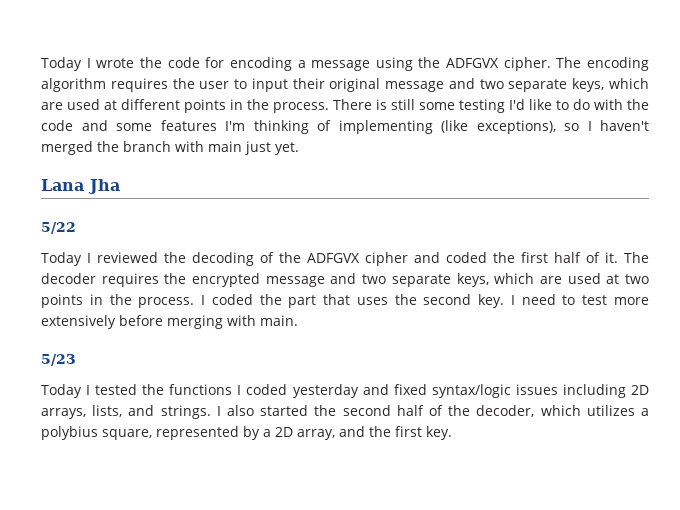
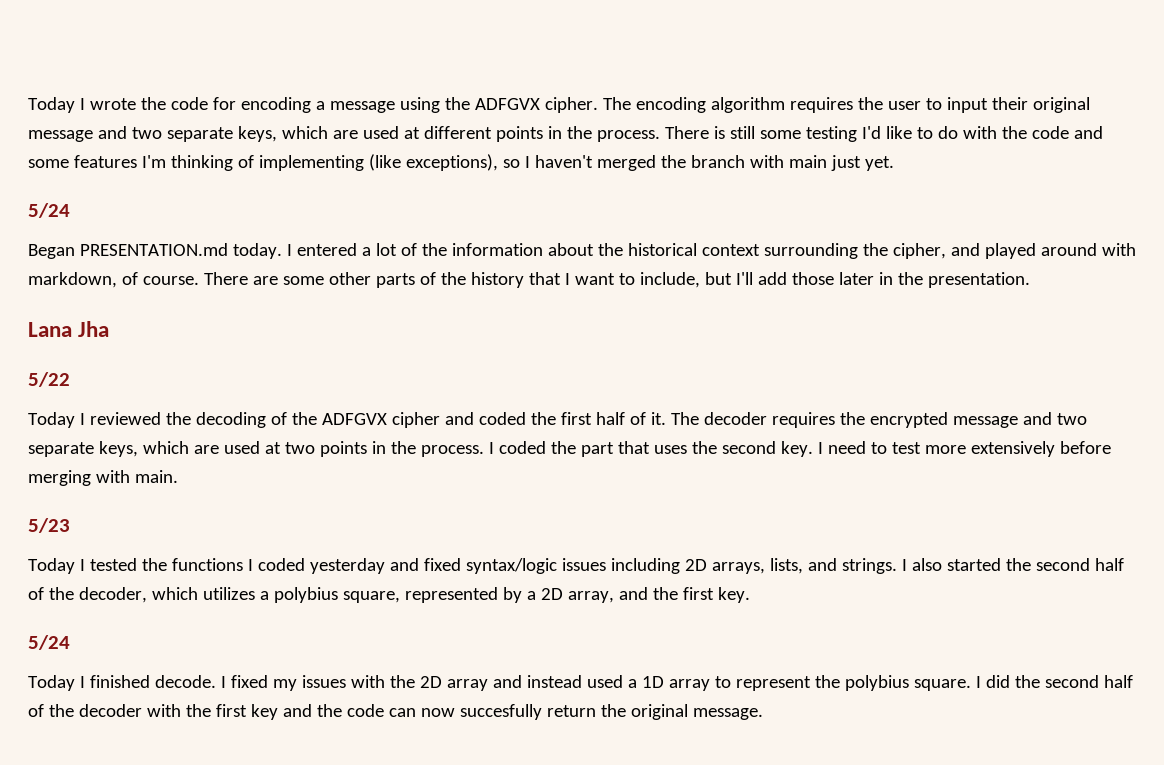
(299, 148) none -> [28,203,70,218] [28,243,1136,259] [28,272,1030,288] // 5/24 // Began PRESENTATION.md today. I entered a lot of the information about the historical context surrounding the cipher, and played around with markdown, of course. There are some other parts of the history that I want to include, but I'll add those later in the presentation.
(452, 433) none -> [28,635,70,650] [28,675,1133,691] [28,704,763,720] // 5/24 // Today I finished decode. I fixed my issues with the 2D array and instead used a 1D array to represent the polybius square. I did the second half of the decoder with the first key and the code can now succesfully return the original message.

